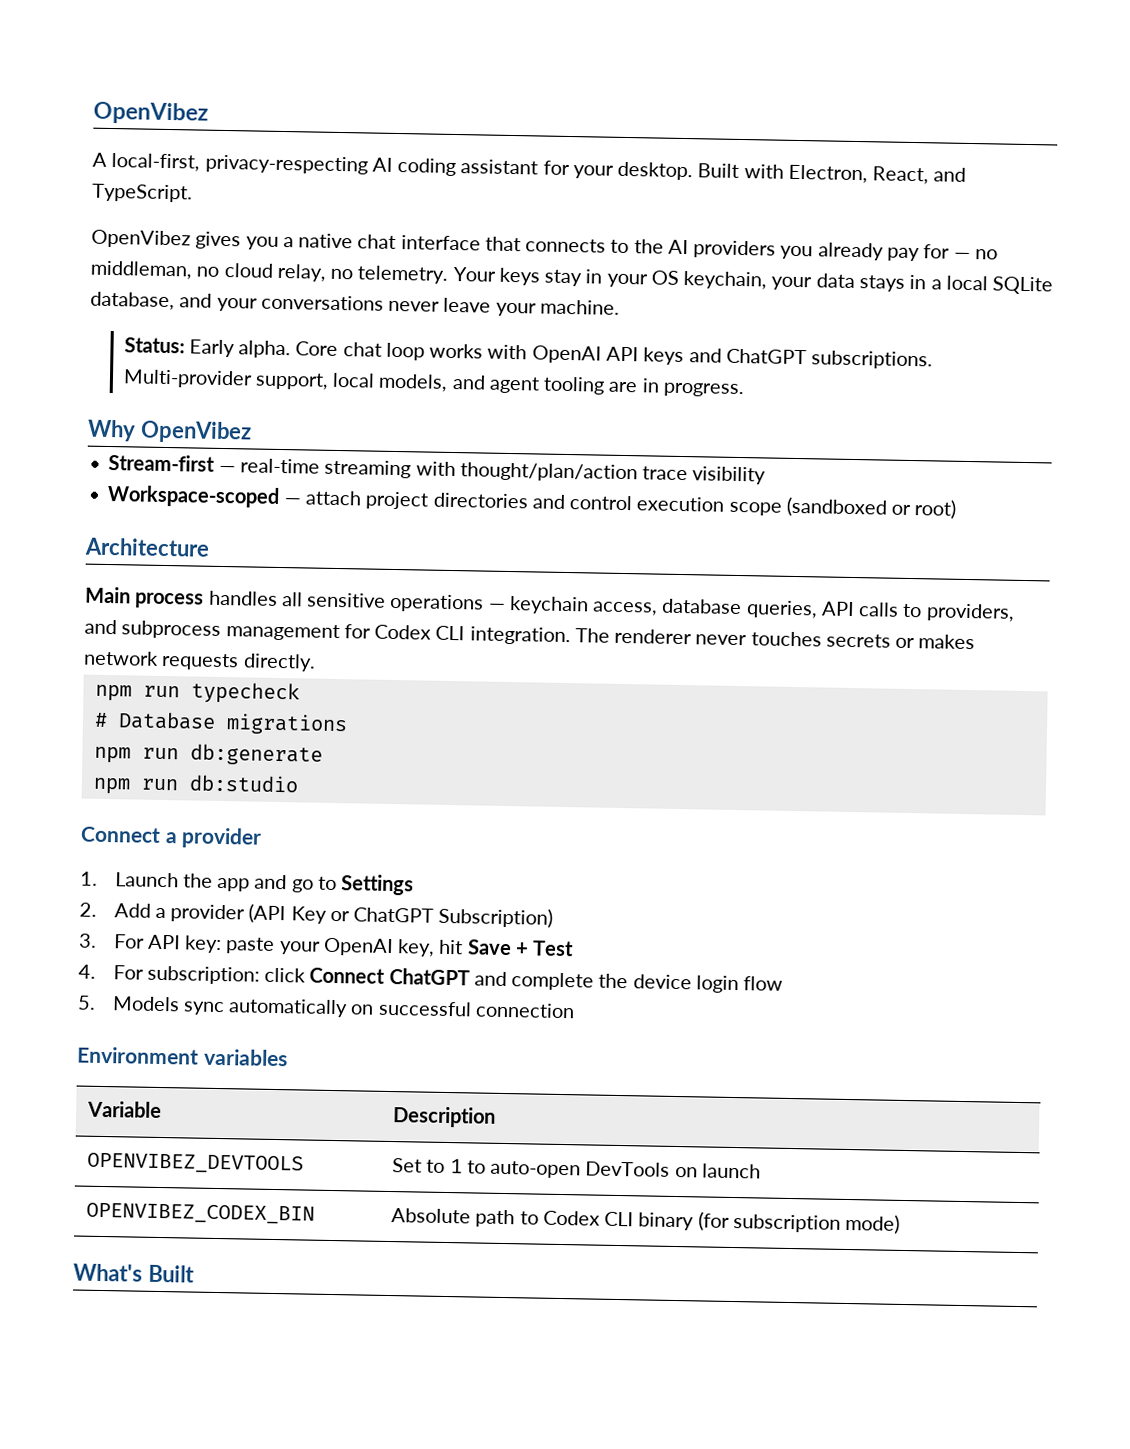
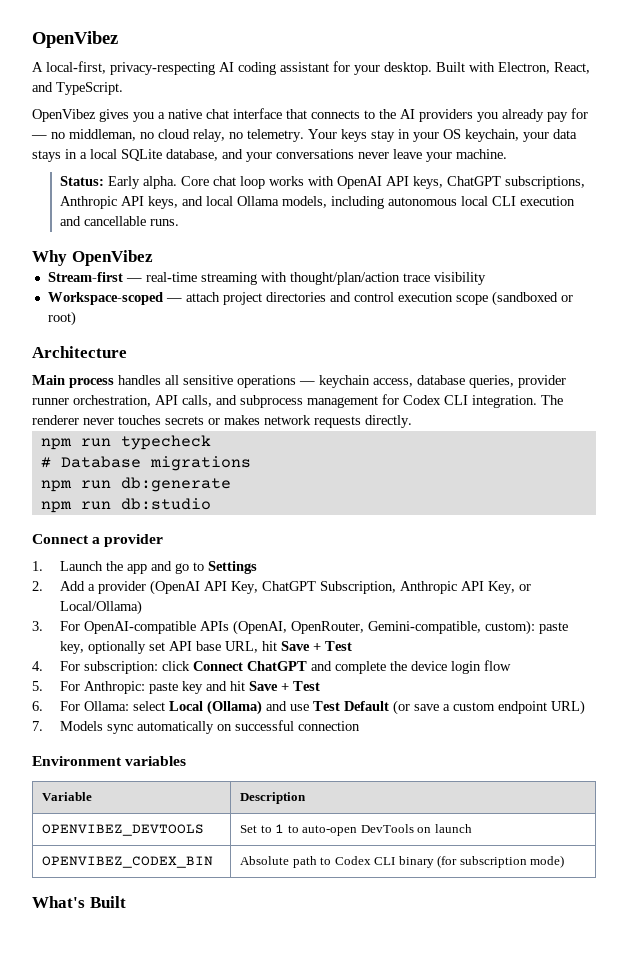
[643,347,934,370] [122,369,744,398] keys and ChatGPT subscriptions. Multi-provider support, local models, and agent tooling are in progress. -> [413,176,586,189] [60,196,576,209] [60,216,180,226] keys, ChatGPT subscriptions, Anthropic API keys, and local Ollama models, including autonomous local CLI execution and cancellable runs.
[820,601,1015,622] API calls to providers, -> [518,375,566,388] [32,395,212,407] provider runner orchestration, API calls,
[248,903,554,928] [79,933,436,957] (API Key or ChatGPT Subscription) // 3. For API key: paste your OpenAI key, -> [150,580,532,595] [60,600,143,615] [32,620,569,635] [60,641,259,654] (OpenAI API Key, ChatGPT Subscription, Anthropic API Key, or Local/Ollama) // 3. For OpenAI-compatible APIs (OpenAI, OpenRouter, Gemini-compatible, custom): paste key, optionally set API base URL,
(96, 1002) none -> [60,681,321,694] [32,700,586,715] [32,721,43,731] For Anthropic: paste key and hit Save + Test // 6. For Ollama: select Local (Ollama) and use Test Default (or save a custom endpoint URL) // 7.

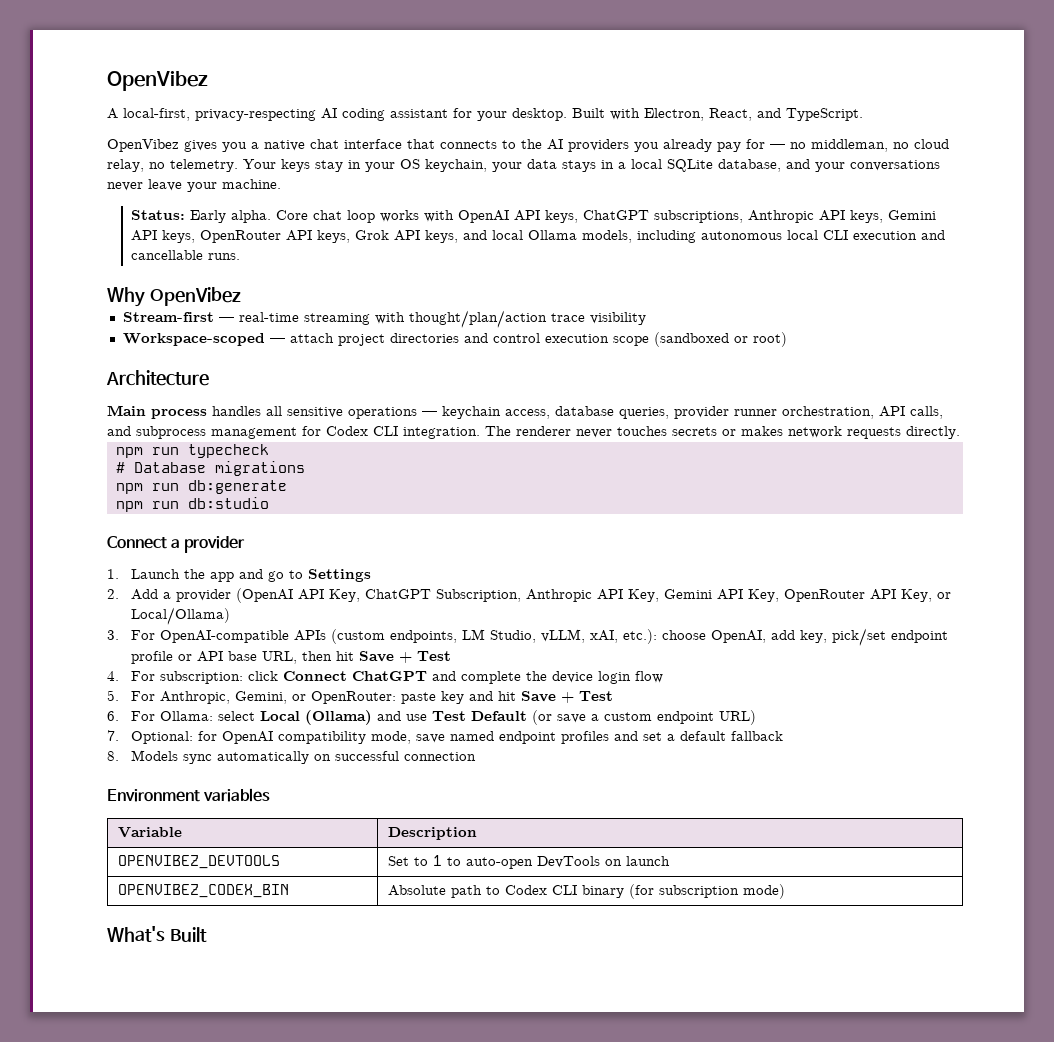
(179, 202) none -> [887,210,936,220] [130,230,458,243] Gemini API keys, OpenRouter API keys, Grok API keys,
(516, 587) none -> [663,589,932,602] Gemini API Key, OpenRouter API Key,
[233,620,569,635] [60,641,166,654] (OpenAI, OpenRouter, Gemini-compatible, custom): paste key, optionally set -> [330,628,948,646] [130,651,192,664] (custom endpoints, LM Studio, vLLM, xAI, etc.): choose OpenAI, add key, pick/set endpoint profile or
(259, 647) none -> [301,651,332,661] then
[84,681,146,694] Anthropic: -> [159,691,396,704] Anthropic, Gemini, or OpenRouter:
(43, 726) none -> [130,731,783,744] [107,751,119,761] Optional: for OpenAI compatibility mode, save named endpoint profiles and set a default fallback // 8.

